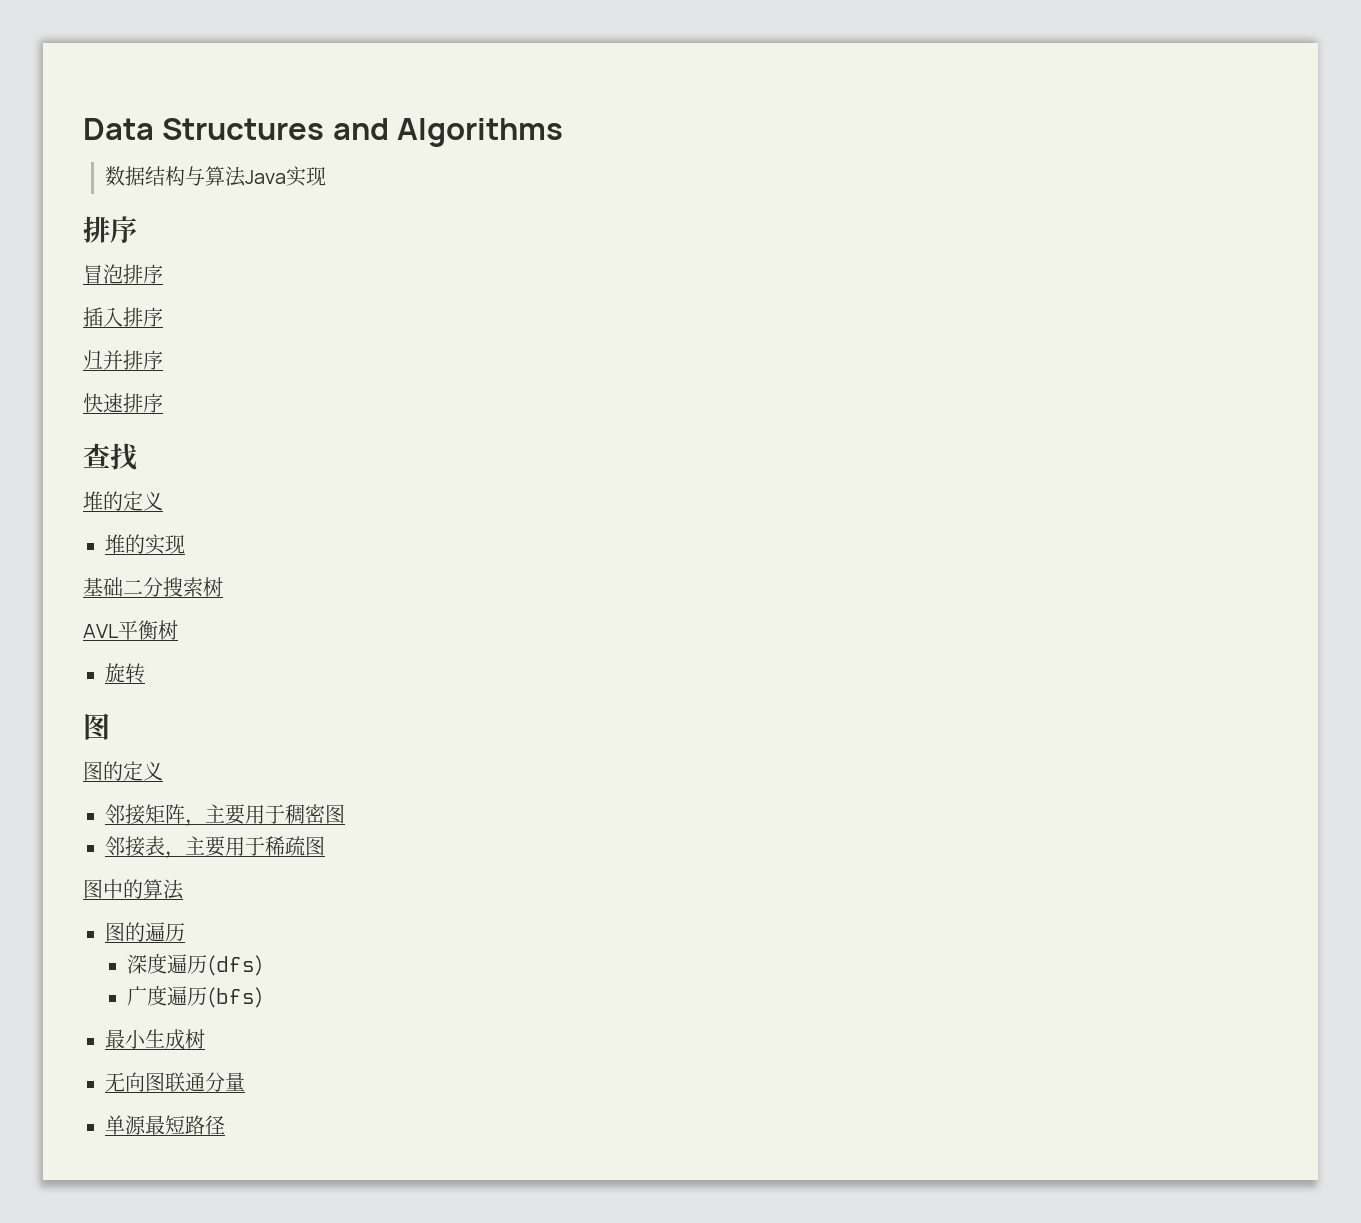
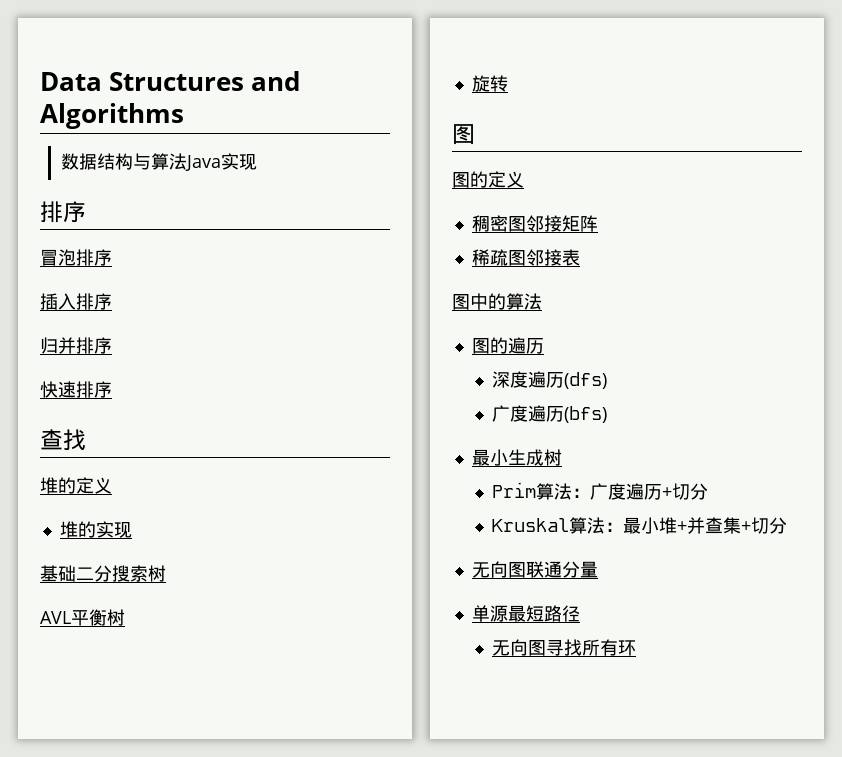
(163, 771) none -> [471,215,526,232] 稠密图
[185,804,345,827] ，主要用于稠密图 // -> [471,249,526,266] // 稀疏图
[165,836,325,859] ，主要用于稀疏图 -> (580, 257) none
(205, 1039) none -> [492,482,709,500] [492,517,788,534] // Prim算法：广度遍历+切分 // Kruskal算法：最小堆+并查集+切分
(225, 1125) none -> [492,639,637,656] // 无向图寻找所有环

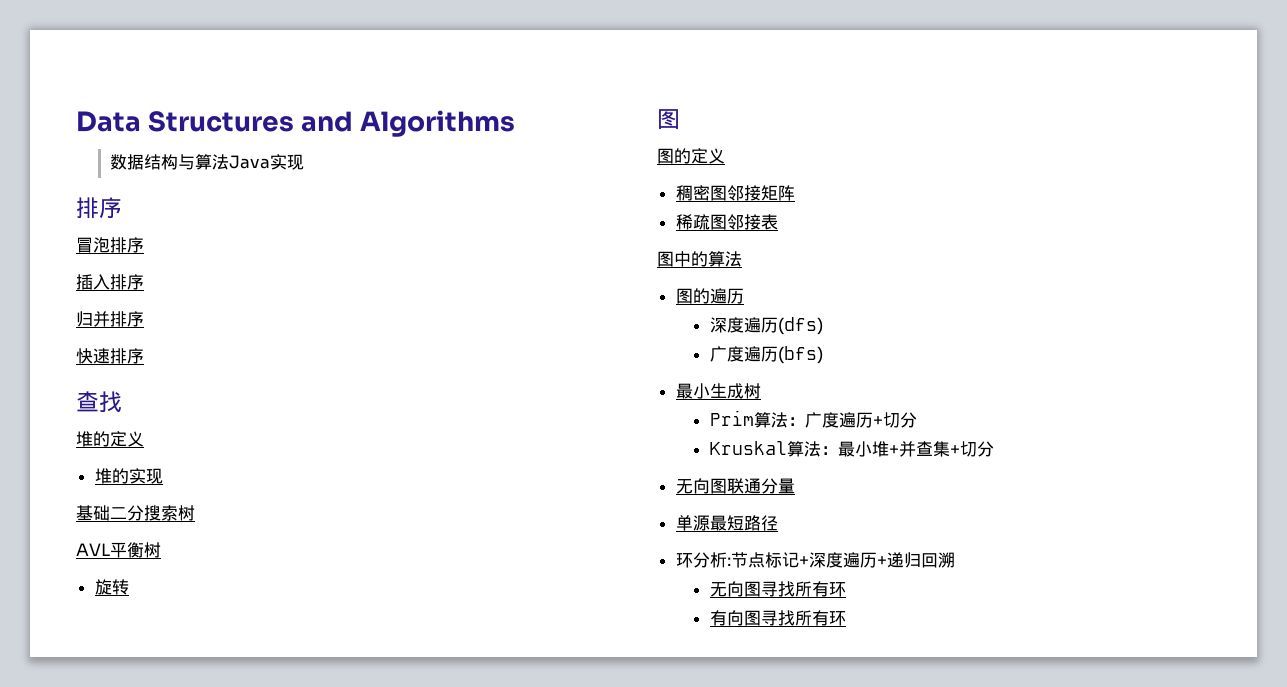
(580, 613) none -> [675,552,955,568] // 环分析:节点标记+深度遍历+递归回溯
(637, 648) none -> [709,610,846,626] // 有向图寻找所有环

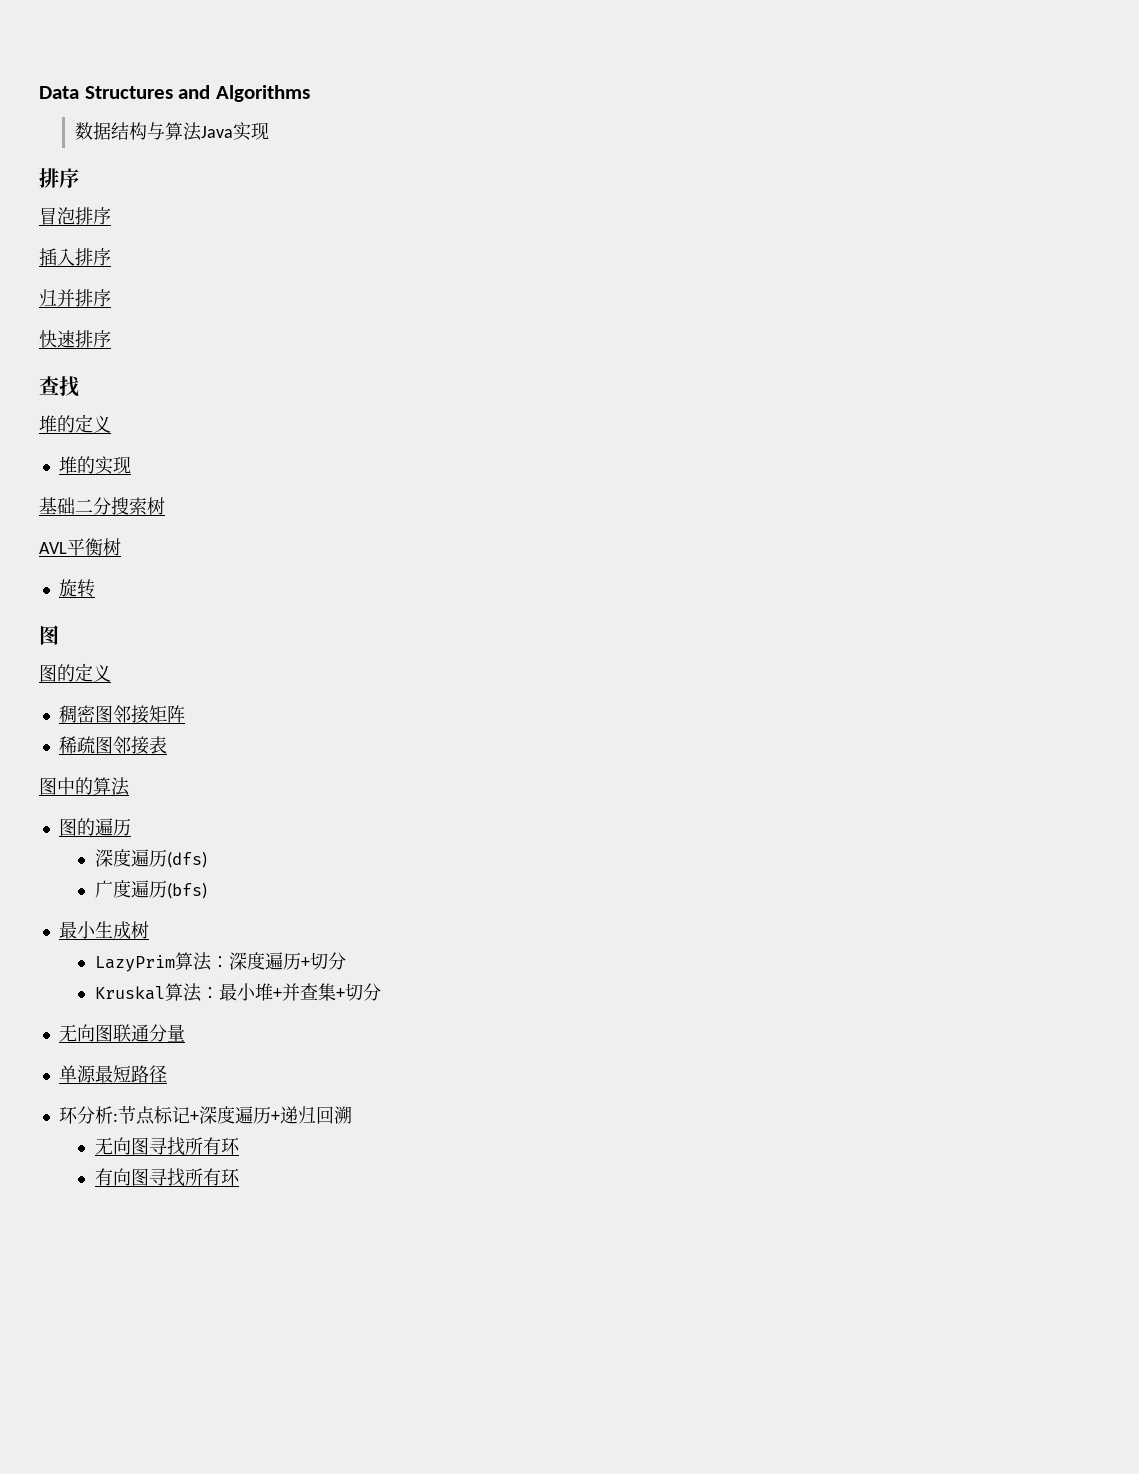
[709,410,822,428] Prim算法：广 -> [94,952,247,972] LazyPrim算法：深

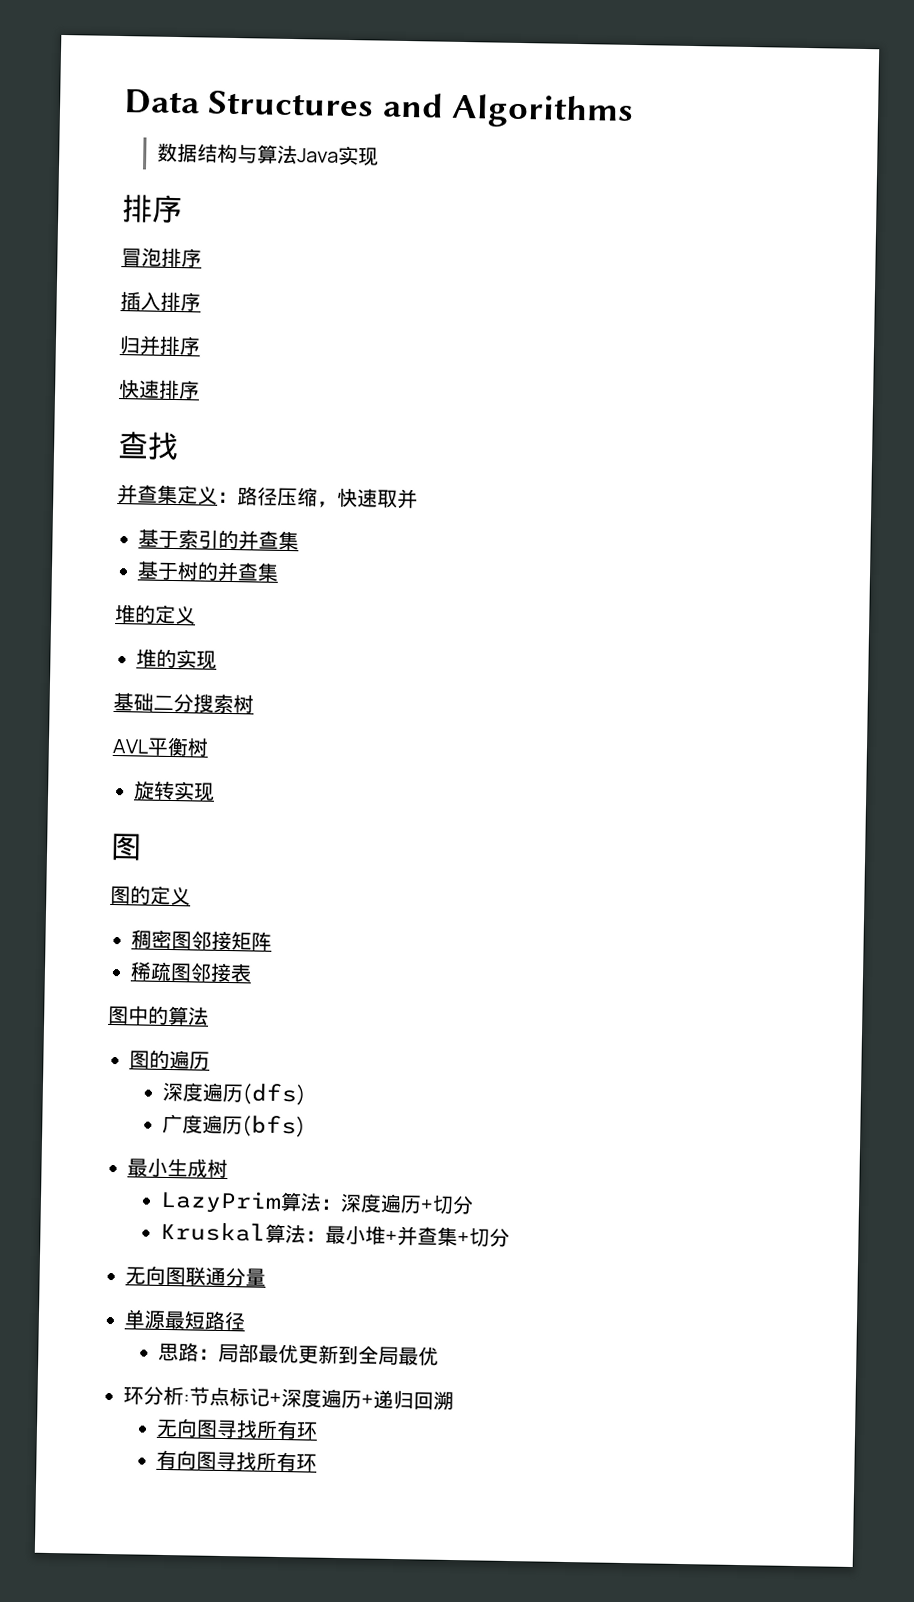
(79, 386) none -> [117,484,418,510] [138,528,299,551] [137,560,279,583] // 并查集定义：路径压缩，快速取并 // 基于索引的并查集 // 基于树的并查集
(95, 588) none -> [173,781,215,802] 实现
(167, 1074) none -> [157,1342,439,1366] // 思路：局部最优更新到全局最优

